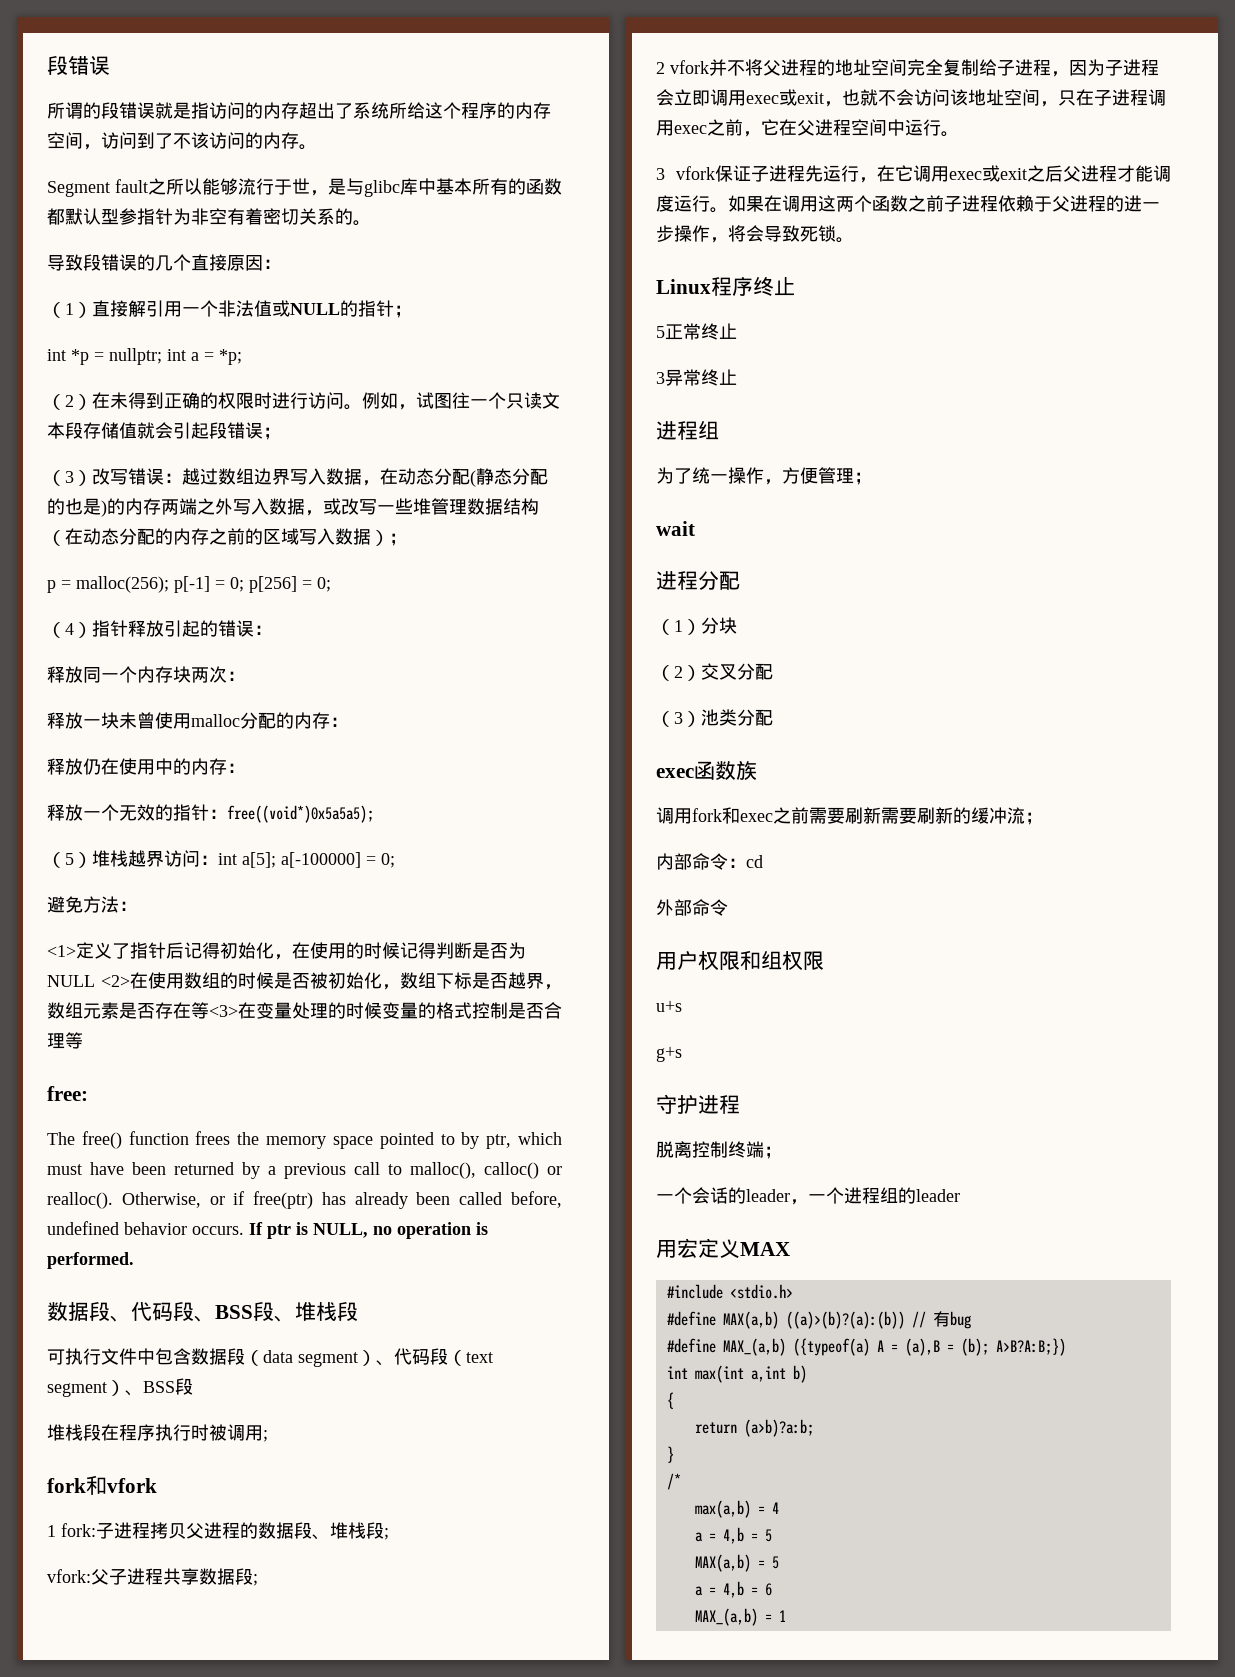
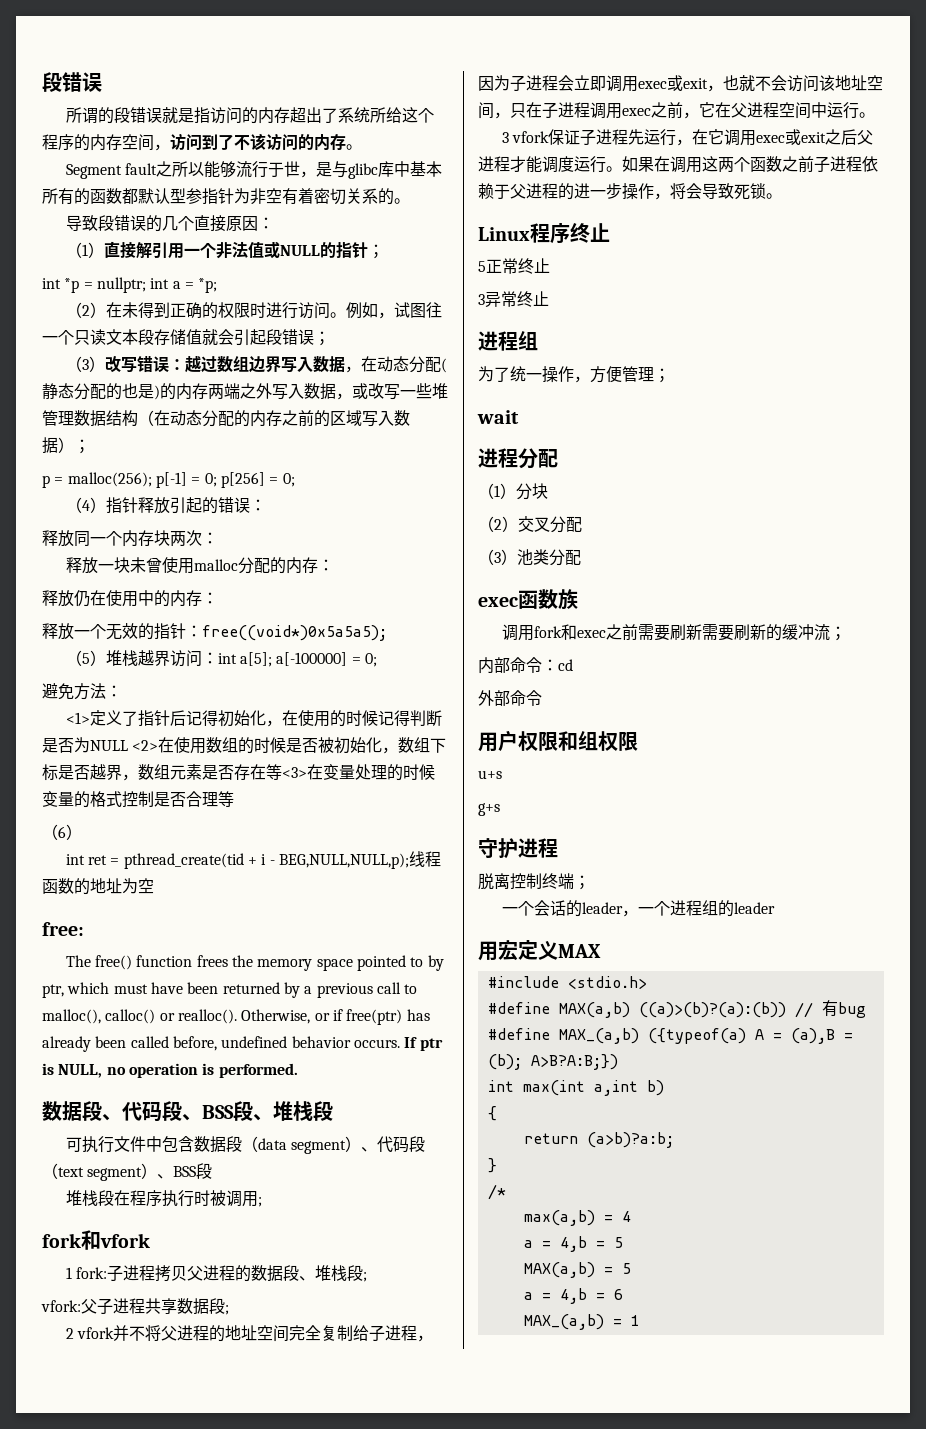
(83, 1040) none -> [42,824,82,840] [65,851,442,869] [42,878,154,895] // （6） // int ret = pthread_create(tid + i - BEG,NULL,NULL,p);线程函数的地址为空

